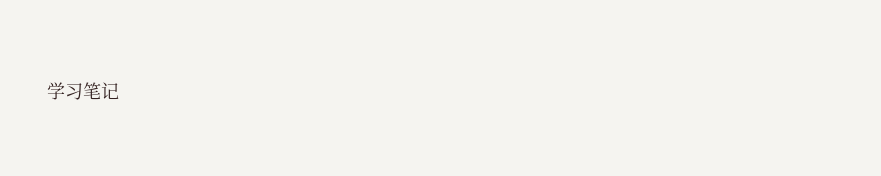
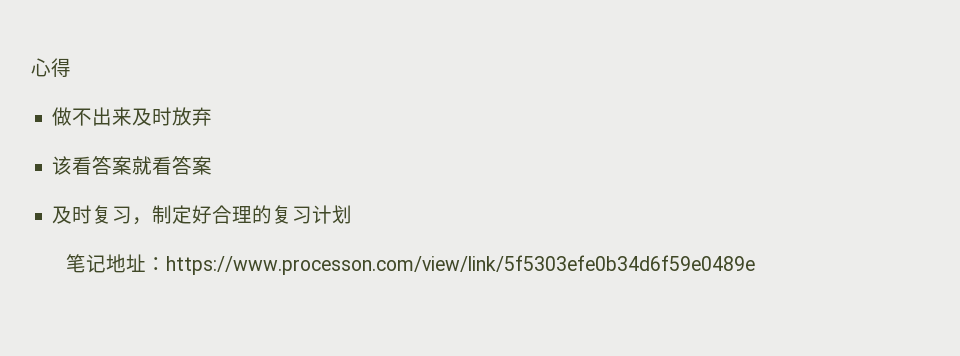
[47,82,119,100] 学习笔记 -> [31,58,71,77] [52,107,213,126] [52,156,213,175] [52,205,353,225] [66,254,756,275] 心得 // 做不出来及时放弃 // 该看答案就看答案 // 及时复习，制定好合理的复习计划 // 笔记地址：https://www.processon.com/view/link/5f5303efe0b34d6f59e0489e

